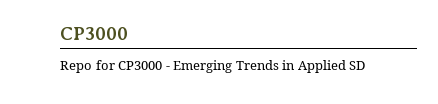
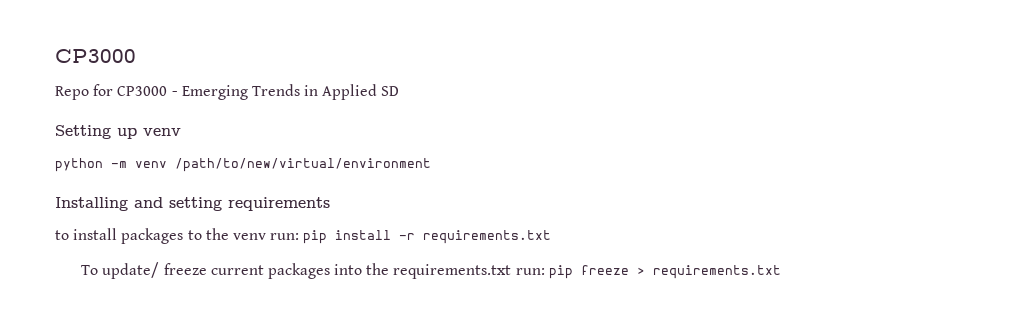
(366, 65) none -> [55,125,181,139] [55,158,431,172] [55,197,330,211] [55,228,552,244] [81,262,781,279] // Setting up venv // python -m venv /path/to/new/virtual/environment // Installing and setting requirements // to install packages to the venv run: pip install -r requirements.txt // To update/ freeze current packages into the requirements.txt run: pip freeze > requirements.txt

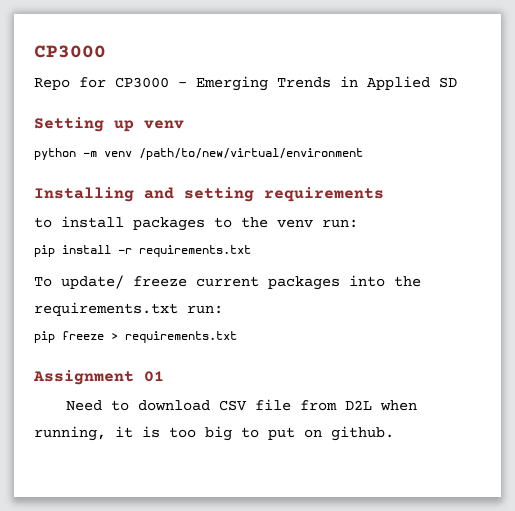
(300, 236) none -> (358, 223) //
(545, 271) none -> (223, 309) //
(781, 272) none -> [33,370,164,385] [65,399,417,411] [34,426,394,441] // Assignment 01 // Need to download CSV file from D2L when running, it is too big to put on github.

